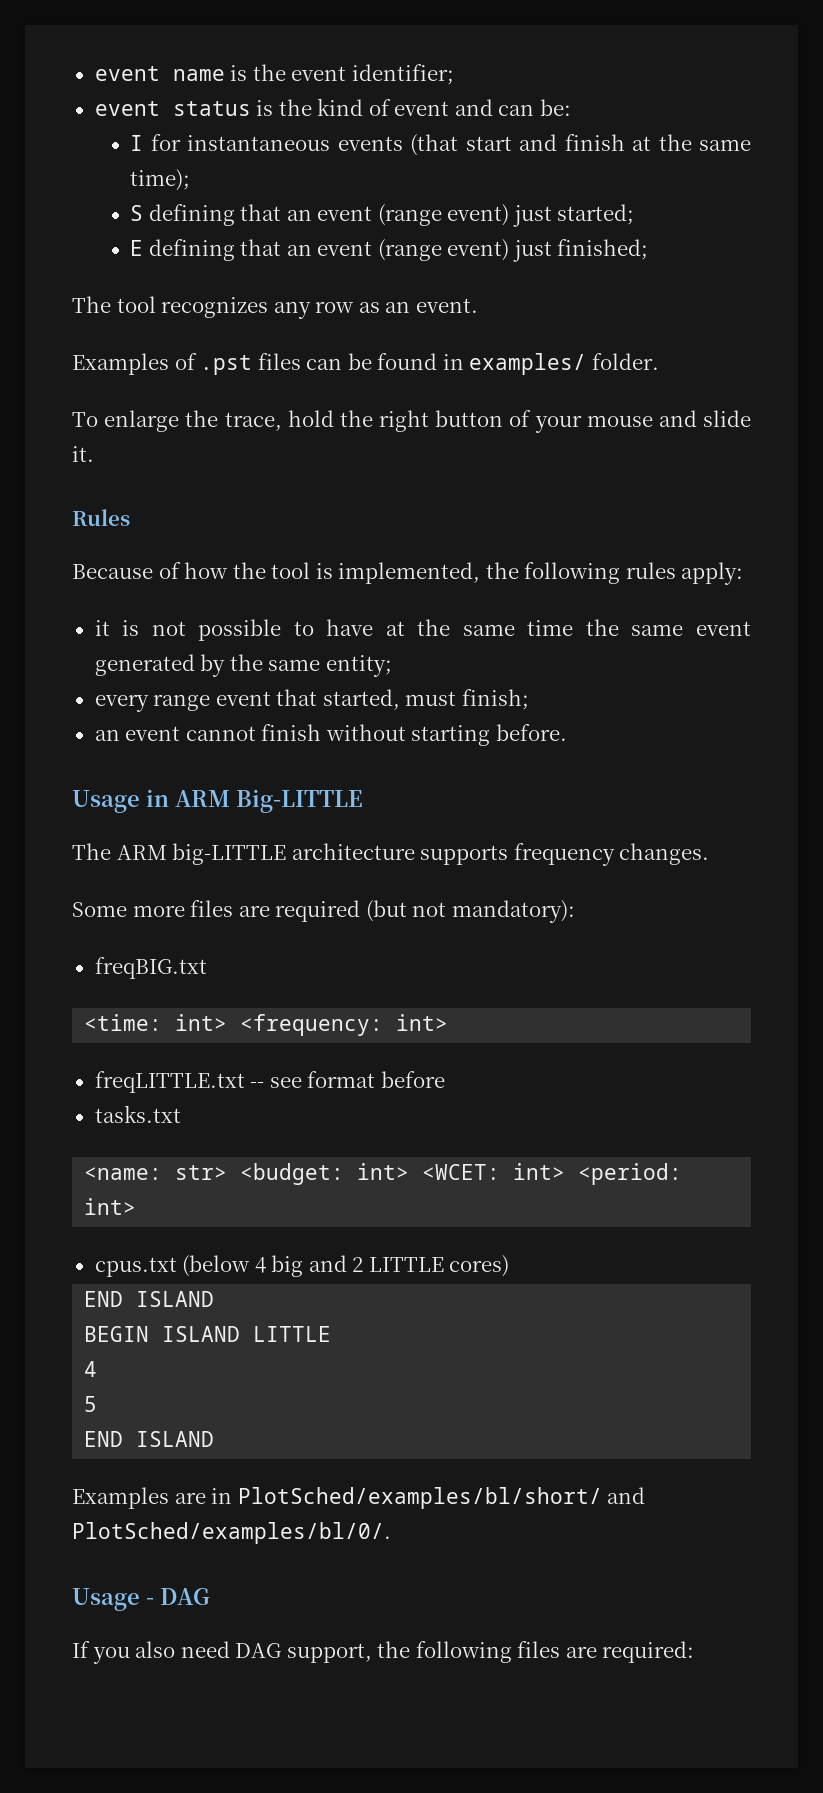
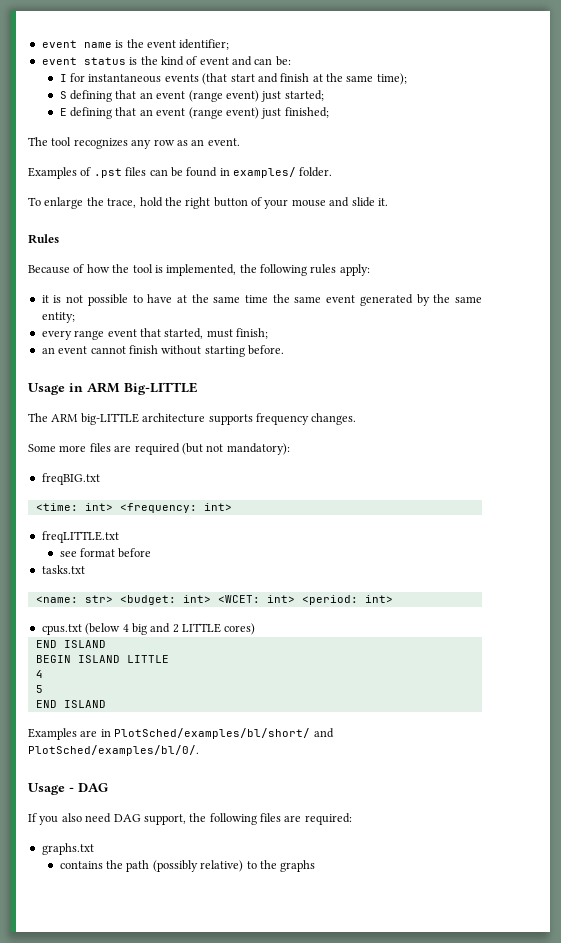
[250,1082,265,1088] -- -> (119, 537) //
(695, 1652) none -> [41,843,94,855] [59,860,316,872] // graphs.txt // contains the path (possibly relative) to the graphs

